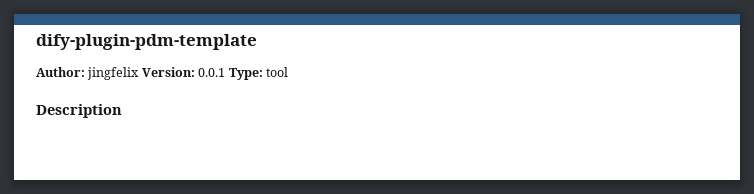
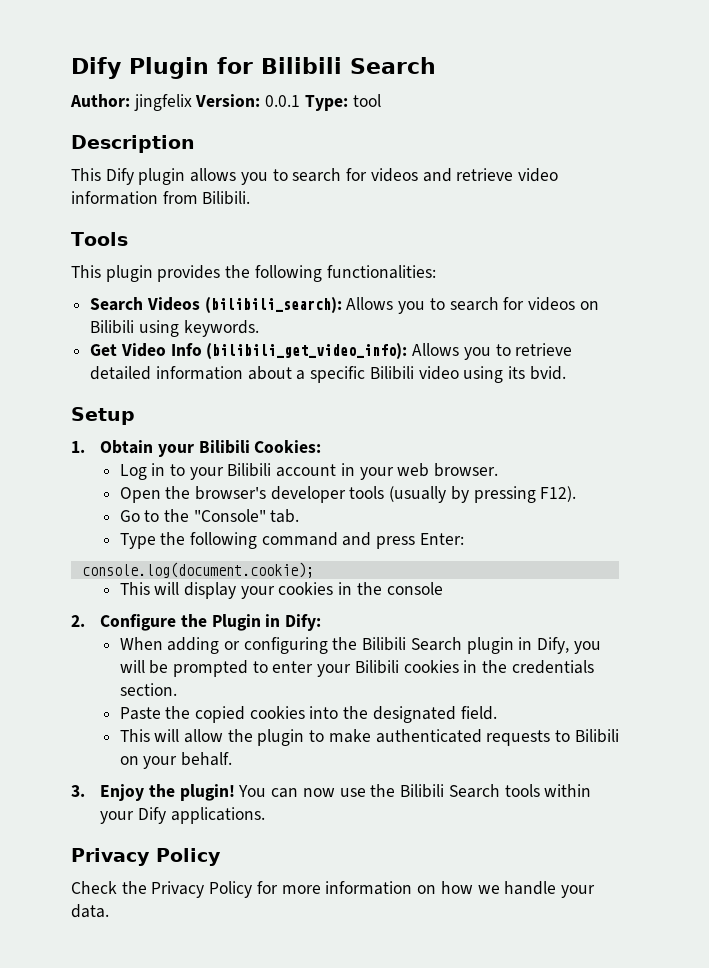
[36,34,257,50] dify-plugin-pdm-template -> [71,57,436,79] Dify Plugin for Bilibili Search
(122, 111) none -> [71,168,558,185] [71,191,251,205] [71,232,128,246] [71,265,436,282] [90,297,599,314] [90,320,259,337] [90,343,573,360] [90,366,566,383] [71,407,135,425] [71,440,322,457] [119,463,499,480] [119,486,577,503] [119,509,300,523] [119,532,464,549] [81,562,314,578] [119,582,443,599] [71,614,322,631] [119,637,601,654] [119,660,594,677] [119,683,177,696] [119,706,497,723] [119,729,619,746] [119,752,232,769] [71,784,592,801] [100,807,265,824] [71,848,221,866] [71,881,595,898] [71,904,109,918] // This Dify plugin allows you to search for videos and retrieve video information from Bilibili. // Tools // This plugin provides the following functionalities: // Search Videos (bilibili_search): Allows you to search for videos on Bilibili using keywords. // Get Video Info (bilibili_get_video_info): Allows you to retrieve detailed information about a specific Bilibili video using its bvid. // Setup // 1. Obtain your Bilibili Cookies: // Log in to your Bilibili account in your web browser. // Open the browser's developer tools (usually by pressing F12). // Go to the "Console" tab. // Type the following command and press Enter: // console.log(document.cookie); // This will display your cookies in the console // 2. Configure the Plugin in Dify: // When adding or configuring the Bilibili Search plugin in Dify, you will be prompted to enter your Bilibili cookies in the credentials section. // Paste the copied cookies into the designated field. // This will allow the plugin to make authenticated requests to Bilibili on your behalf. // 3. Enjoy the plugin! You can now use the Bilibili Search tools within your Dify applications. // Privacy Policy // Check the Privacy Policy for more information on how we handle your data.

